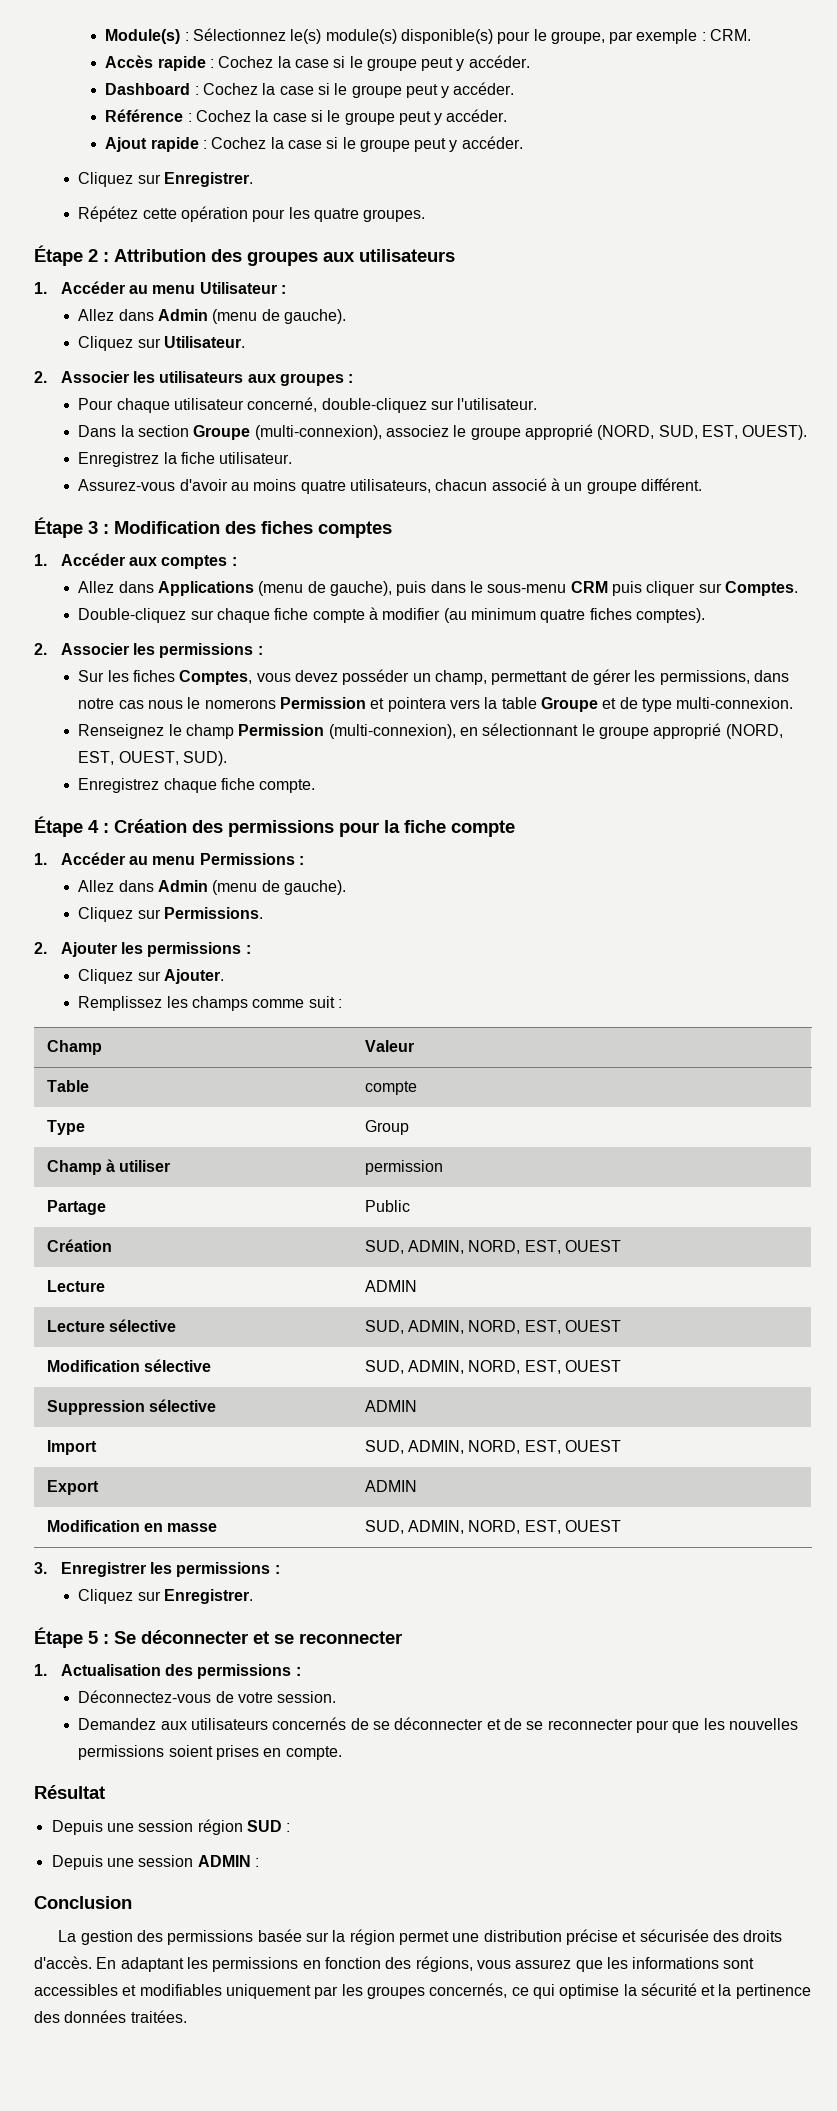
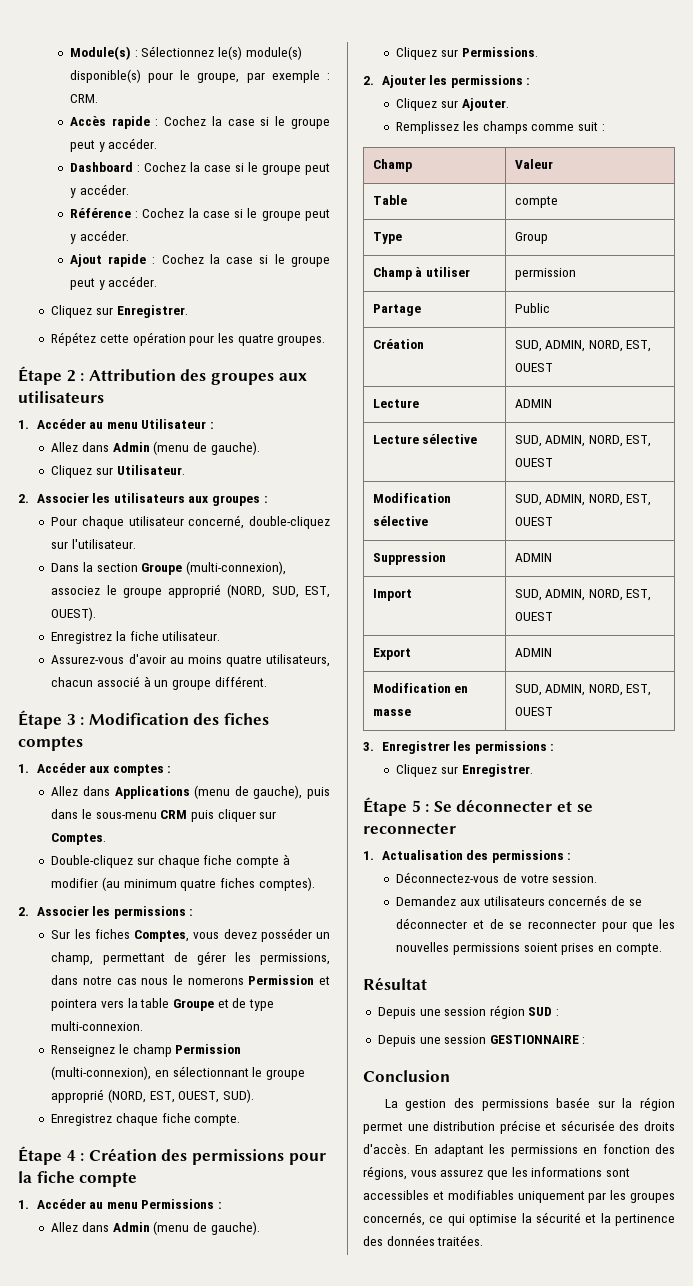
[148,1399,216,1412] sélective -> (446, 558) none
[197,1855,251,1867] ADMIN -> [489,1035,579,1044] GESTIONNAIRE

